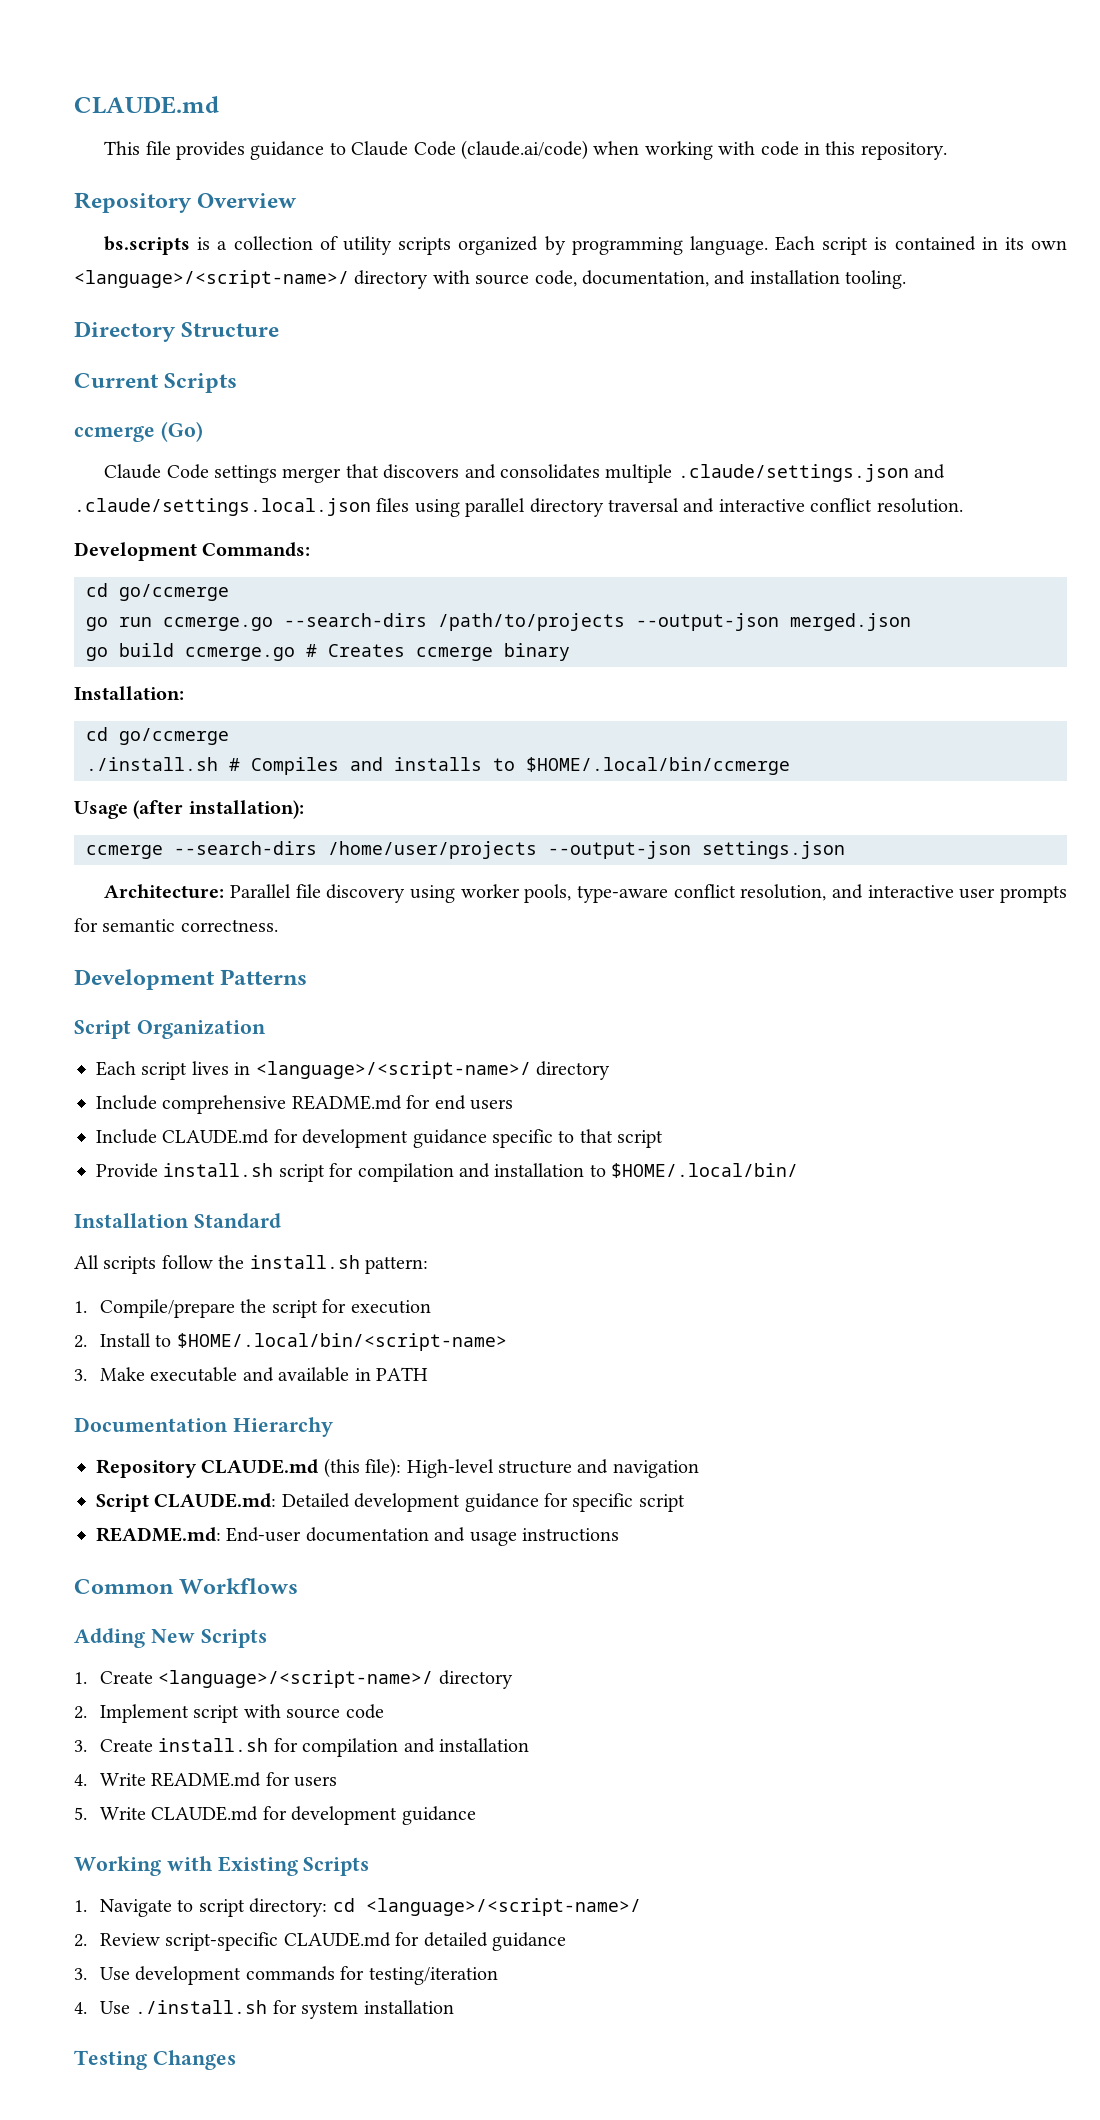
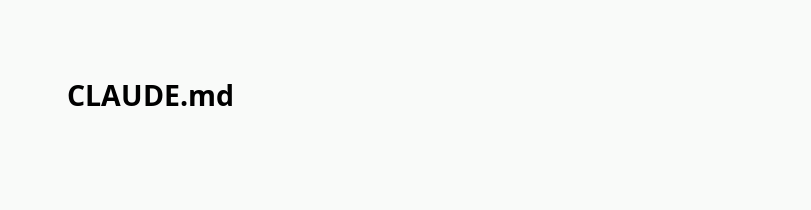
[74,96,219,114] [104,140,947,160] [74,192,298,213] [104,236,1068,255] [74,270,907,289] [74,321,280,342] [74,373,238,393] [74,421,203,442] [104,464,946,483] [74,498,963,517] [74,542,311,561] [86,583,229,601] [86,613,911,631] [86,643,570,661] [74,686,184,700] [86,727,229,745] [86,757,790,775] [74,800,304,819] [86,841,845,859] [104,884,1067,903] [74,918,278,932] [74,969,308,990] [74,1020,266,1039] [96,1061,610,1080] [96,1095,513,1114] [96,1129,664,1148] [96,1163,799,1182] [74,1213,281,1228] [74,1255,428,1274] [74,1299,431,1318] [74,1333,507,1351] [74,1367,428,1382] [74,1417,333,1437] [96,1458,699,1478] [96,1493,685,1512] [96,1527,619,1546] [74,1578,299,1594] [74,1628,267,1648] [74,1670,513,1689] [74,1704,384,1723] [74,1738,529,1757] [74,1772,338,1787] [74,1806,476,1825] [74,1856,370,1876] [74,1898,641,1917] [74,1932,566,1951] [74,1966,498,1985] [74,2000,454,2019] [74,2050,236,2070] CLAUDE.md // This file provides guidance to Claude Code (claude.ai/code) when working with code in this repository. // Repository Overview // bs.scripts is a collection of utility scripts organized by programming language. Each script is contained in its own <language>/<script-name>/ directory with source code, documentation, and installation tooling. // Directory Structure // Current Scripts // ccmerge (Go) // Claude Code settings merger that discovers and consolidates multiple .claude/settings.json and .claude/settings.local.json files using parallel directory traversal and interactive conflict resolution. // Development Commands: // cd go/ccmerge // go run ccmerge.go --search-dirs /path/to/projects --output-json merged.json // go build ccmerge.go # Creates ccmerge binary // Installation: // cd go/ccmerge // ./install.sh # Compiles and installs to $HOME/.local/bin/ccmerge // Usage (after installation): // ccmerge --search-dirs /home/user/projects --output-json settings.json // Architecture: Parallel file discovery using worker pools, type-aware conflict resolution, and interactive user prompts for semantic correctness. // Development Patterns // Script Organization // Each script lives in <language>/<script-name>/ directory // Include comprehensive README.md for end users // Include CLAUDE.md for development guidance specific to that script // Provide install.sh script for compilation and installation to $HOME/.local/bin/ // Installation Standard // All scripts follow the install.sh pattern: // 1. Compile/prepare the script for execution // 2. Install to $HOME/.local/bin/<script-name> // 3. Make executable and available in PATH // Documentation Hierarchy // Repository CLAUDE.md (this file): High-level structure and navigation // Script CLAUDE.md: Detailed development guidance for specific script // README.md: End-user documentation and usage instructions // Common Workflows // Adding New Scripts // 1. Create <language>/<script-name>/ directory // 2. Implement script with source code // 3. Create install.sh for compilation and installation // 4. Write README.md for users // 5. Write CLAUDE.md for development guidance // Working with Existing Scripts // 1. Navigate to script directory: cd <language>/<script-name>/ // 2. Review script-specific CLAUDE.md for detailed guidance // 3. Use development commands for testing/iteration // 4. Use ./install.sh for system installation // Testing Changes -> [67,84,234,106] CLAUDE.md

